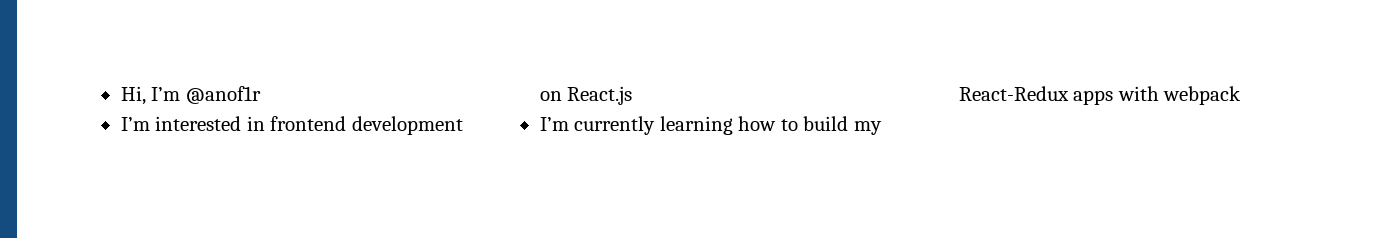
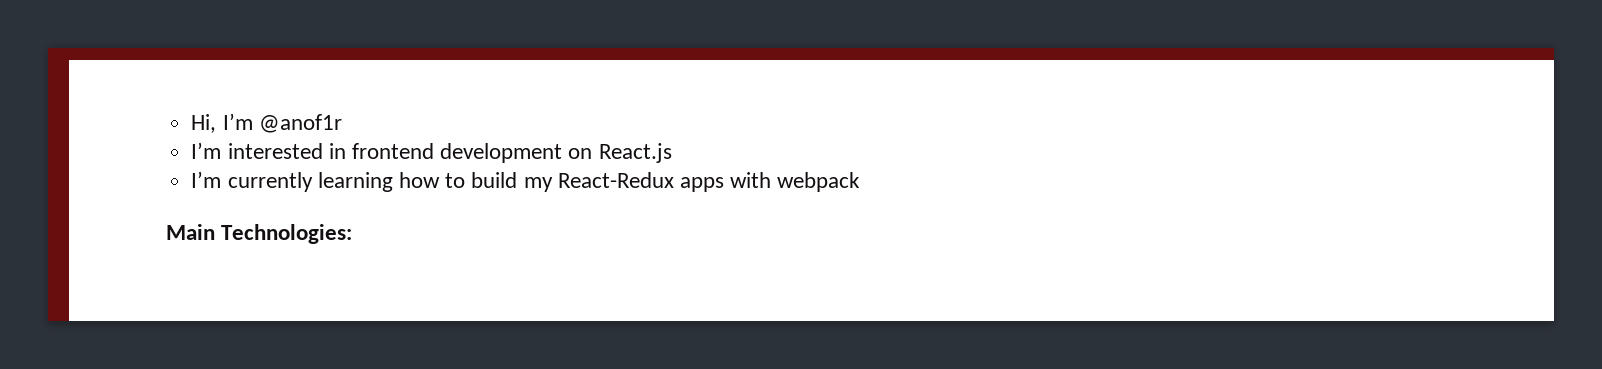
(1242, 95) none -> [166,224,353,244] // Main Technologies:

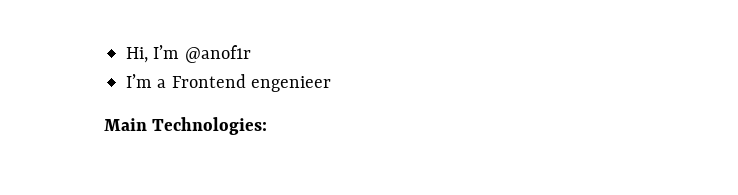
[227,143,672,163] [191,171,861,192] interested in frontend development on React.js // I’m currently learning how to build my React-Redux apps with webpack -> [157,74,332,92] a Frontend engenieer

